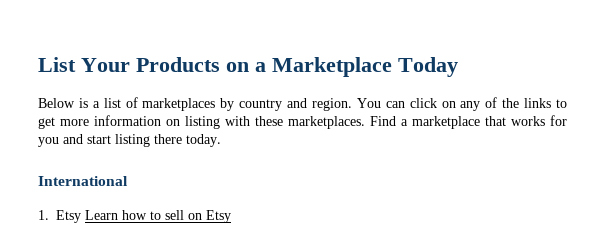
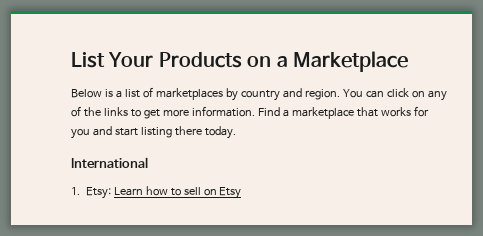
[398,57,458,77] Today -> (408, 61) none
[94,115,365,129] information on listing with these marketplaces. -> [191,106,255,117] information.
[56,210,81,223] Etsy -> [85,187,111,199] Etsy:

